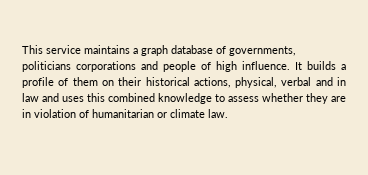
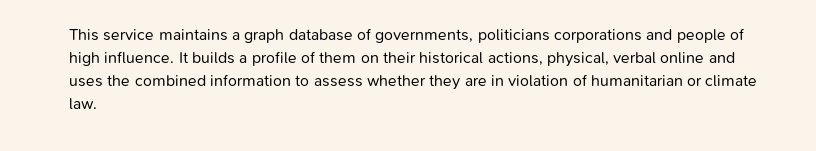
[315,77,347,86] [22,93,212,104] and in law and uses this combined knowledge -> [660,52,735,64] [69,74,291,87] online and uses the combined information

